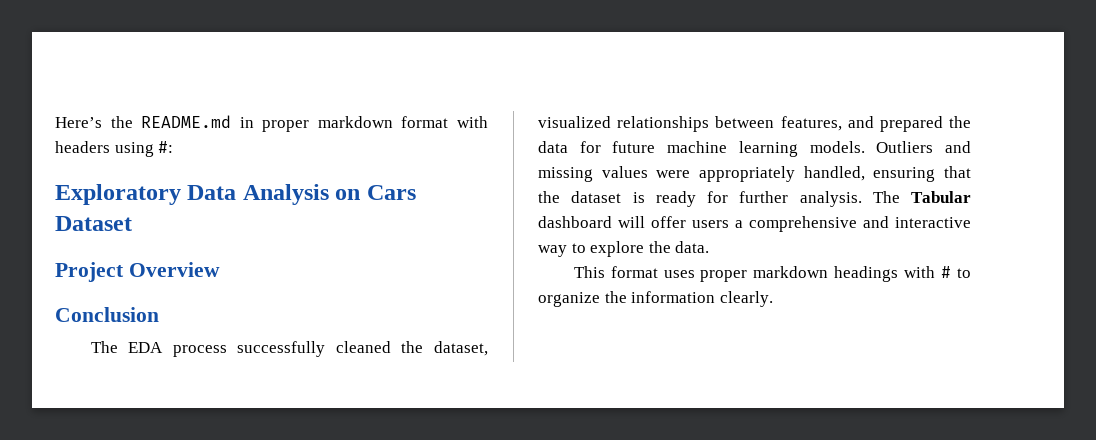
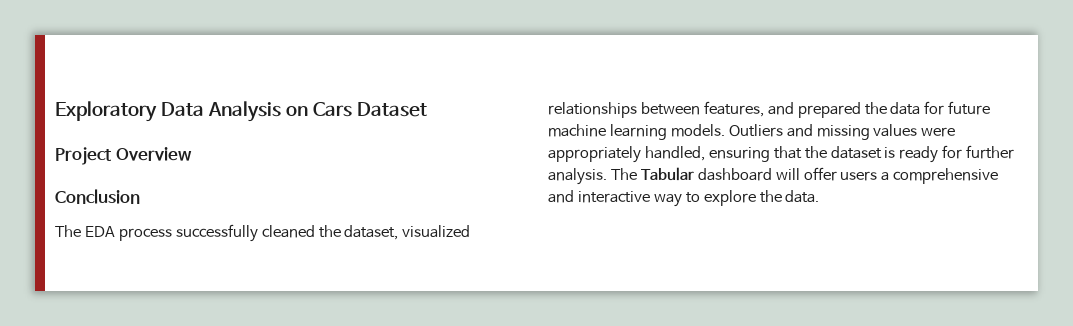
[55,115,488,132] [55,141,174,157] Here’s the README.md in proper markdown format with headers using #: // -> (55, 111) none
[573,266,971,282] [538,291,773,307] // This format uses proper markdown headings with # to organize the information clearly. -> (820, 196) none

